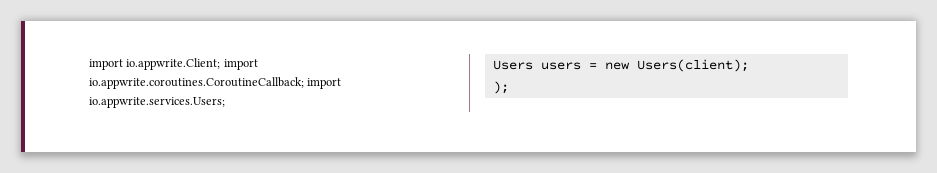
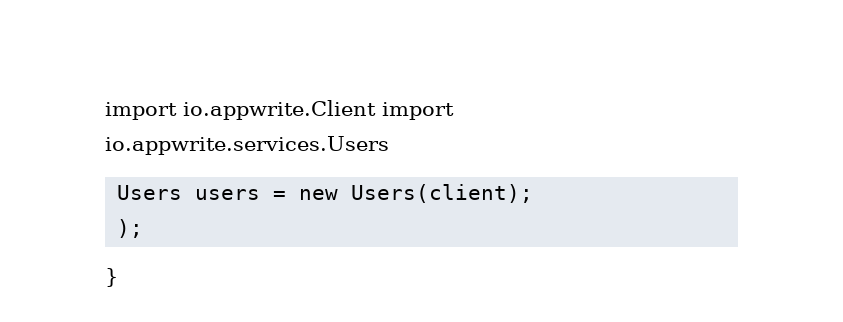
[89,58,258,70] [89,77,342,89] [89,97,225,108] import io.appwrite.Client; import io.appwrite.coroutines.CoroutineCallback; import io.appwrite.services.Users; -> [105,100,454,120] [105,136,389,155] import io.appwrite.Client import io.appwrite.services.Users
(509, 87) none -> [105,268,118,287] // }

